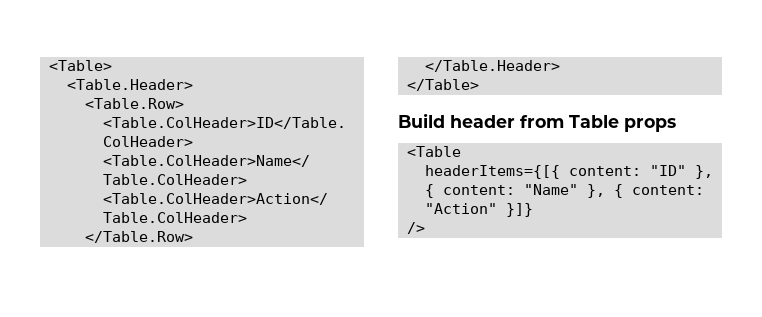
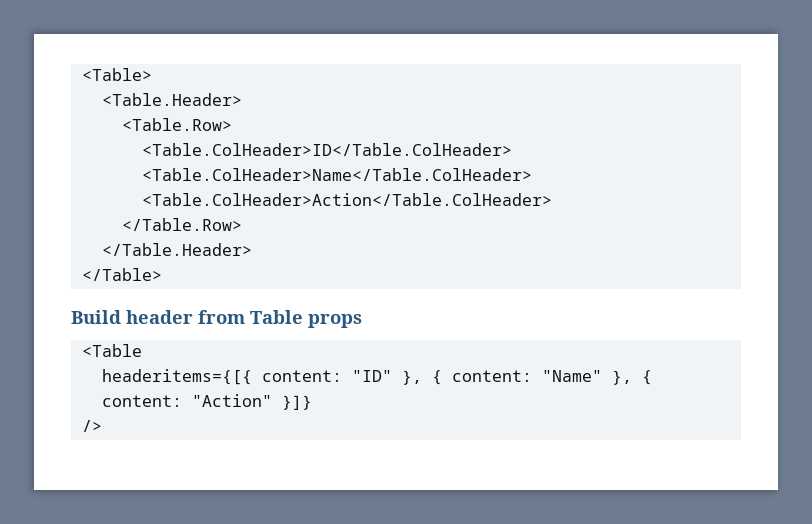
[425,165,560,179] headerItems={[{ -> [102,369,253,385] headeritems={[{

